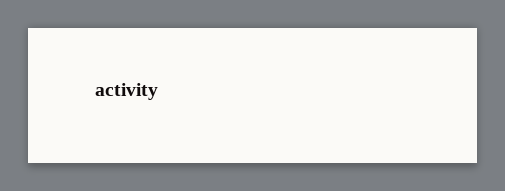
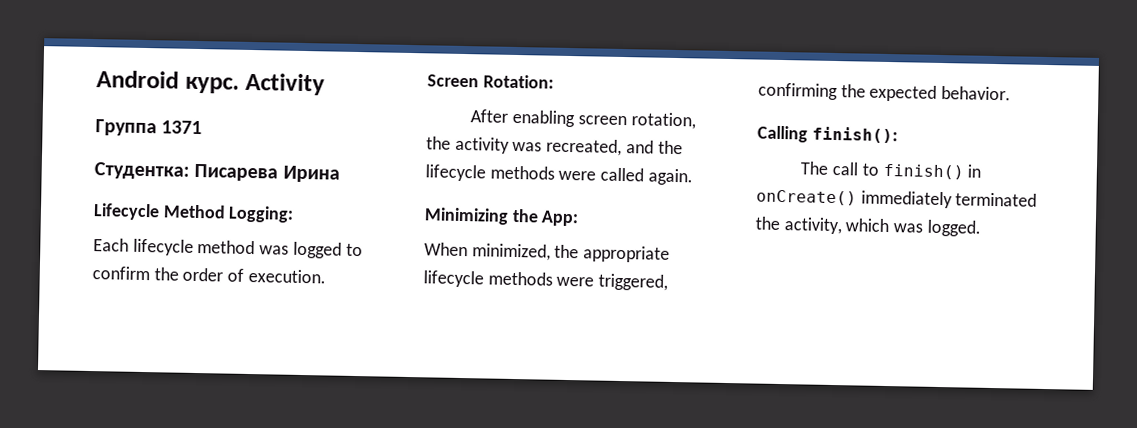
[95,83,158,100] activity -> [96,70,326,96] [95,119,203,137] [94,162,340,183] [93,203,295,223] [93,238,363,259] [92,266,326,284] [427,74,554,89] [470,109,696,130] [426,136,683,157] [425,164,693,186] [424,207,580,227] [424,242,671,263] [423,270,669,291] [758,82,1012,102] [757,125,898,144] [800,161,983,180] [756,189,1038,209] [755,216,981,237] Android курс. Activity // Группа 1371 // Студентка: Писарева Ирина // Lifecycle Method Logging: // Each lifecycle method was logged to confirm the order of execution. // Screen Rotation: // After enabling screen rotation, the activity was recreated, and the lifecycle methods were called again. // Minimizing the App: // When minimized, the appropriate lifecycle methods were triggered, confirming the expected behavior. // Calling finish(): // The call to finish() in onCreate() immediately terminated the activity, which was logged.

